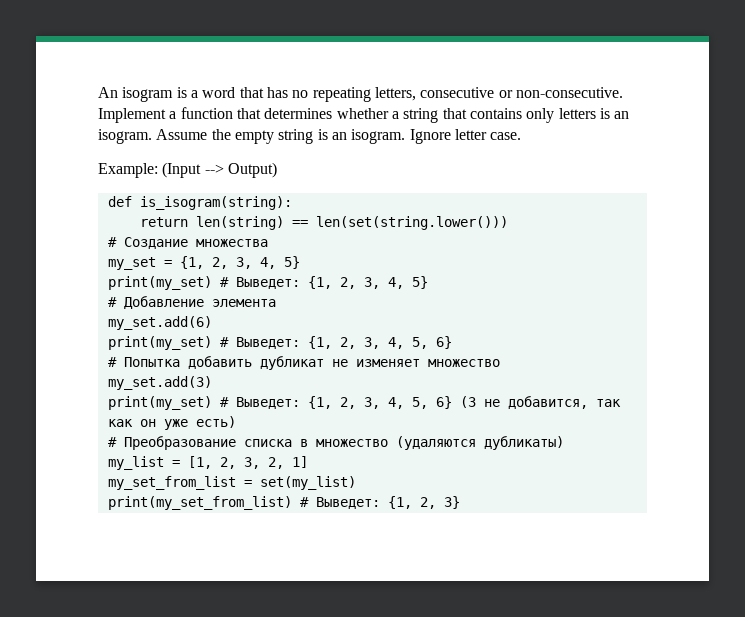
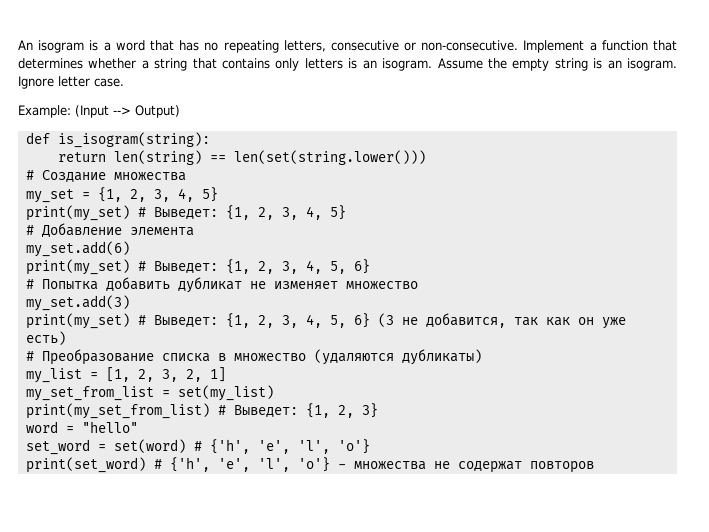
(460, 502) none -> [25,421,138,433] [25,439,370,455] [25,457,594,473] // word = "hello" // set_word = set(word) # {'h', 'e', 'l', 'o'} // print(set_word) # {'h', 'e', 'l', 'o'} - множества не содержат повторов

